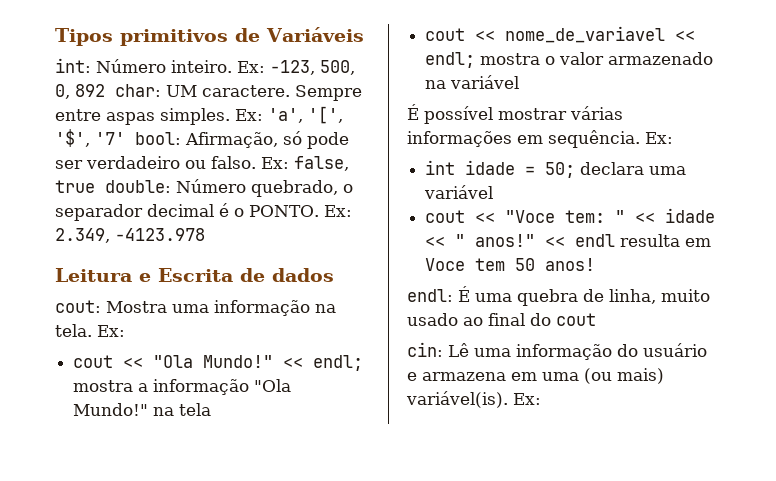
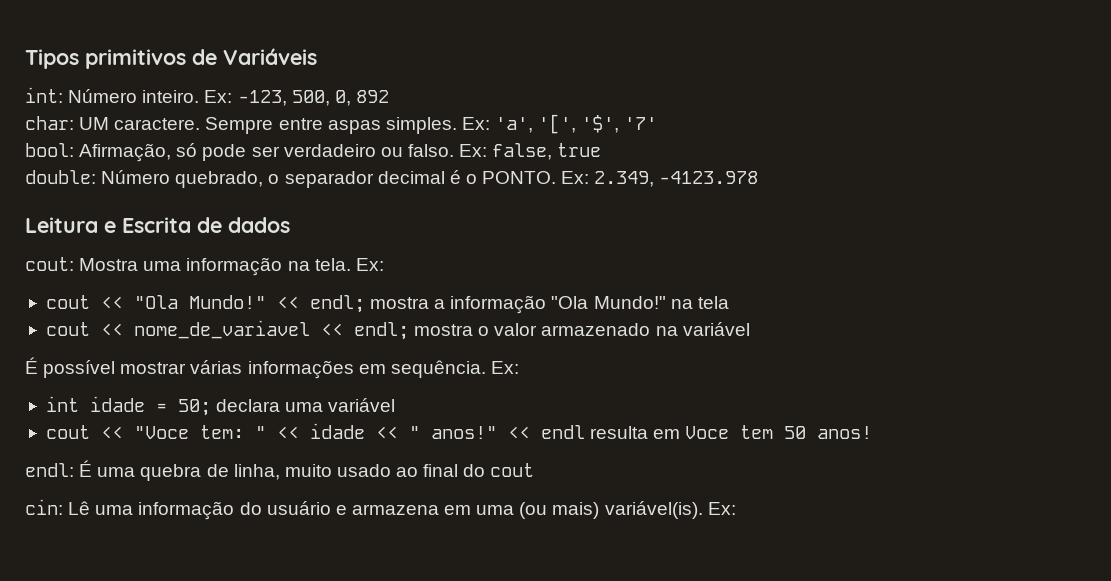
(105, 90) none -> (389, 96) //
(125, 138) none -> (658, 123) //
(95, 186) none -> (602, 150) //

